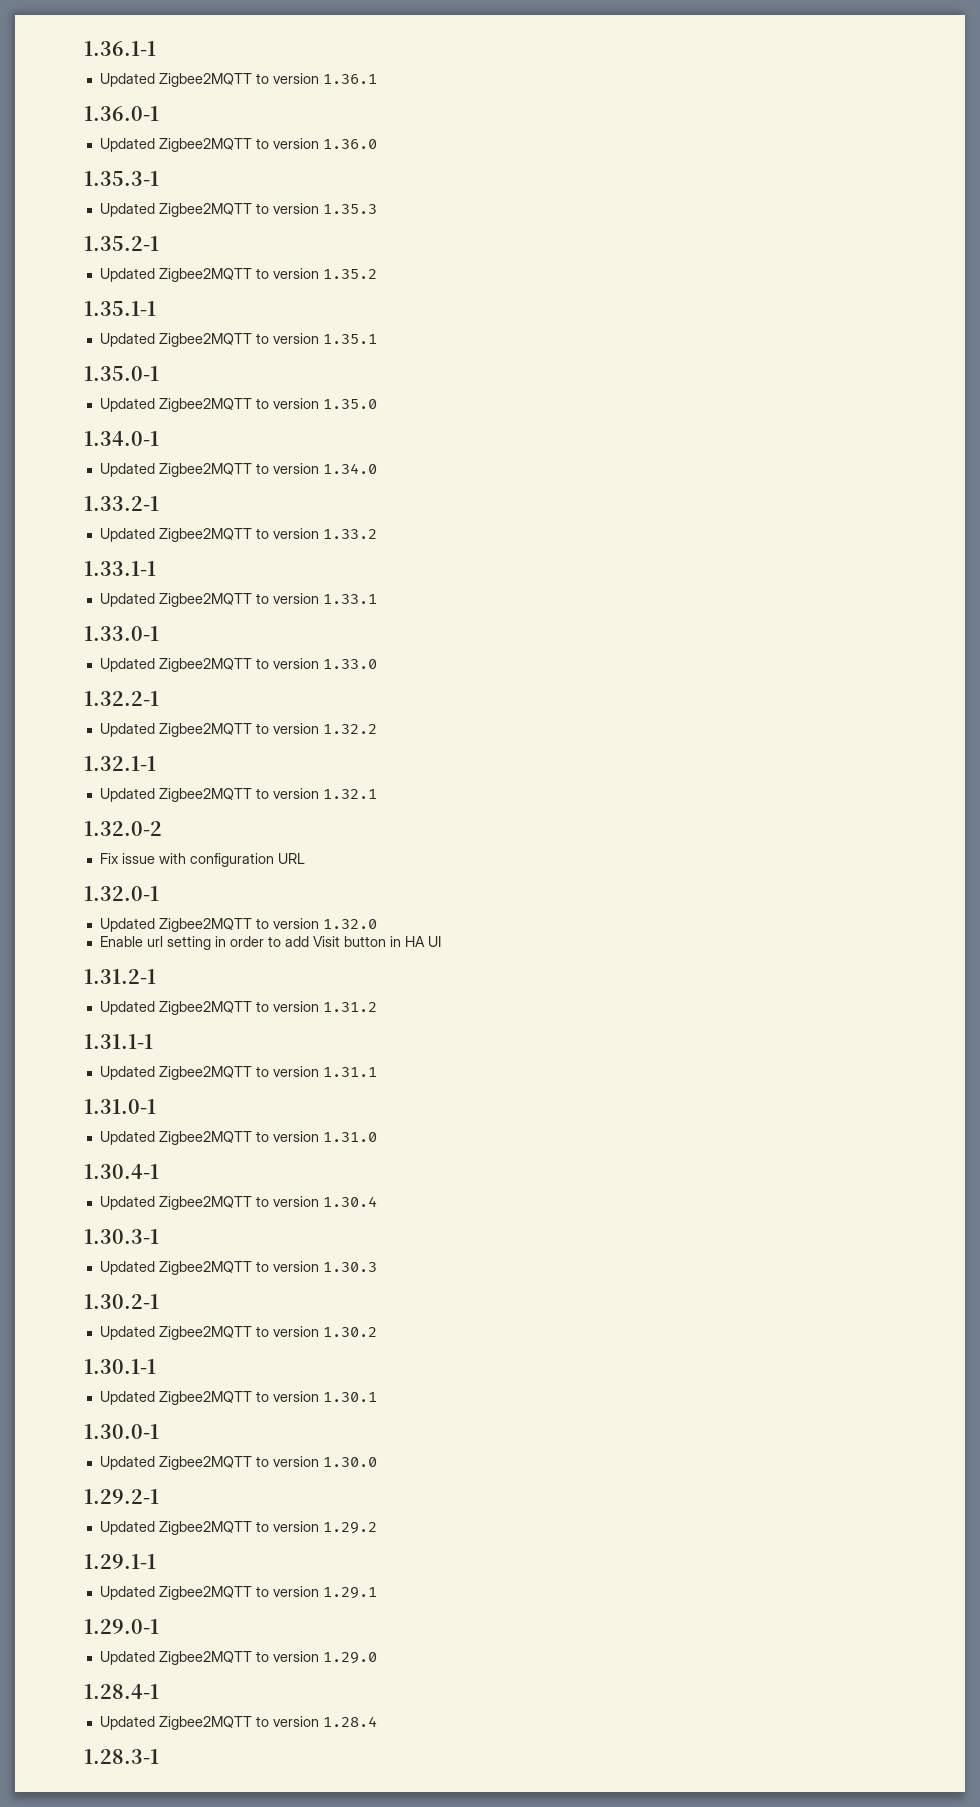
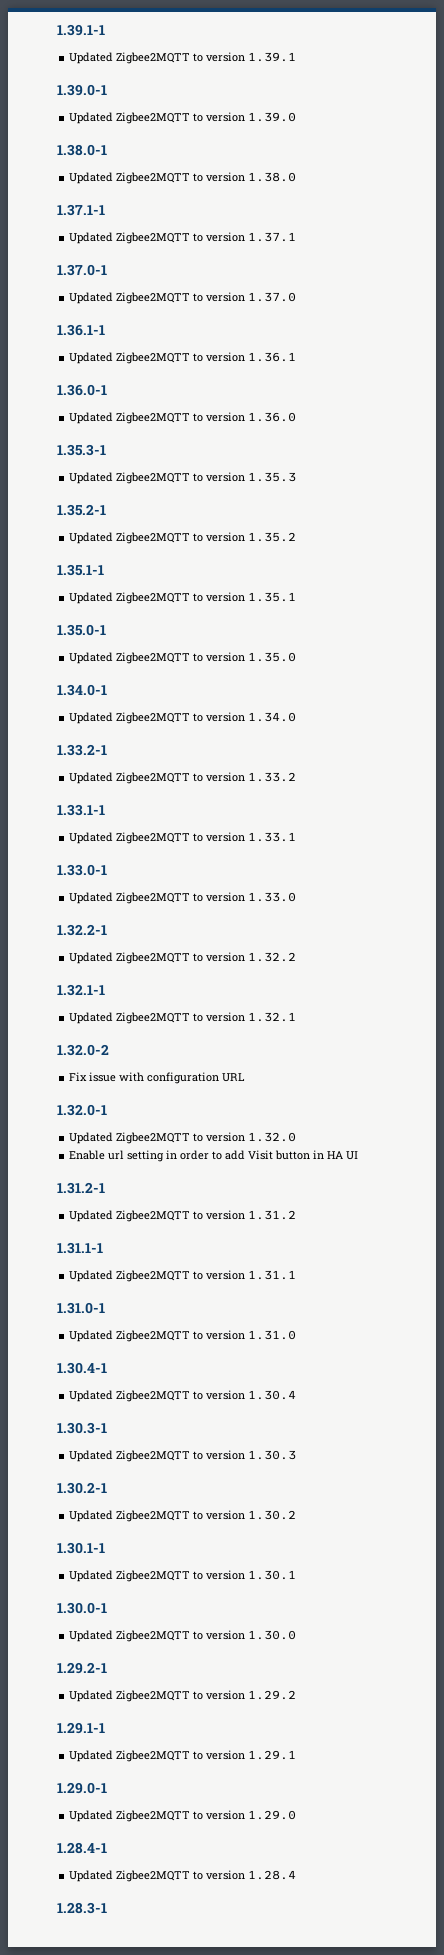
(84, 48) none -> [57,24,105,36] [69,52,297,64] [57,84,107,96] [69,112,297,124] [57,144,107,156] [69,172,297,184] [57,204,105,216] [69,232,297,244] [57,264,107,276] [69,292,297,304] 1.39.1-1 // Updated Zigbee2MQTT to version 1.39.1 // 1.39.0-1 // Updated Zigbee2MQTT to version 1.39.0 // 1.38.0-1 // Updated Zigbee2MQTT to version 1.38.0 // 1.37.1-1 // Updated Zigbee2MQTT to version 1.37.1 // 1.37.0-1 // Updated Zigbee2MQTT to version 1.37.0 //

